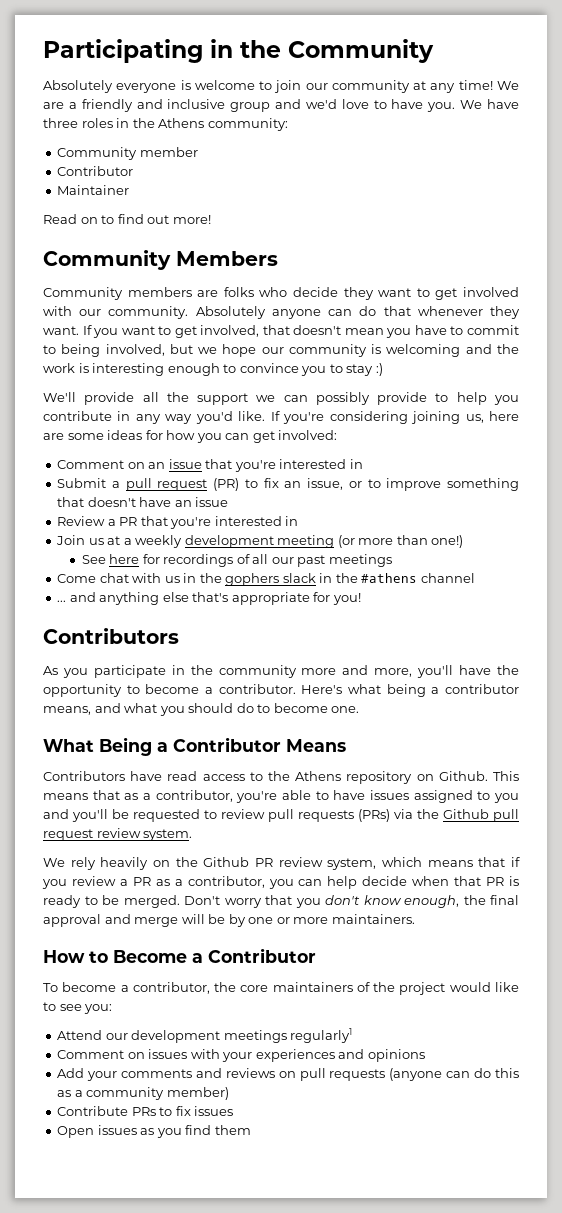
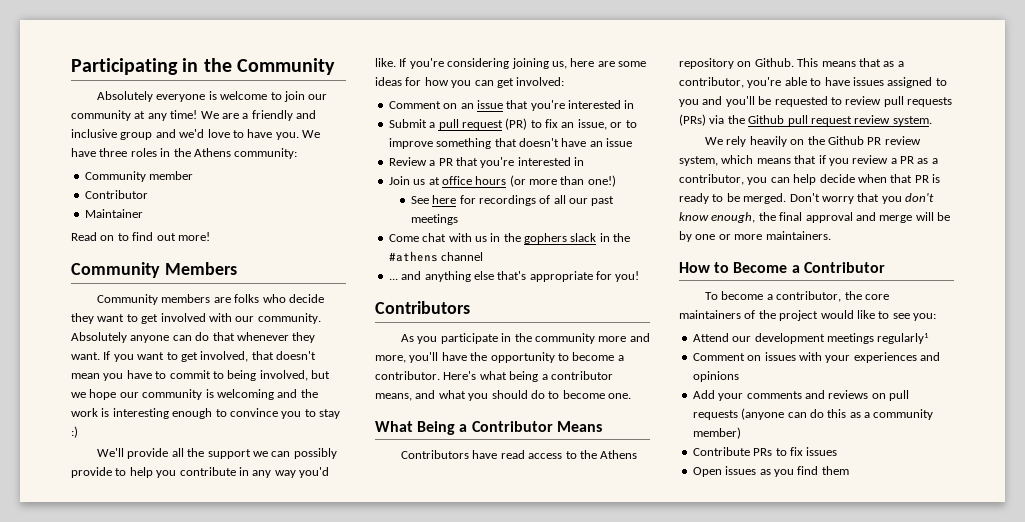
[123,535,335,548] a weekly development meeting -> [441,176,507,185] office hours

